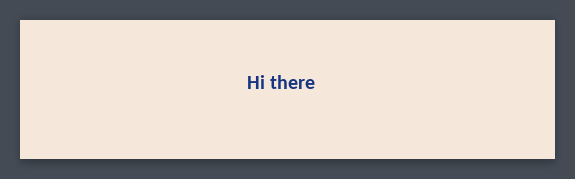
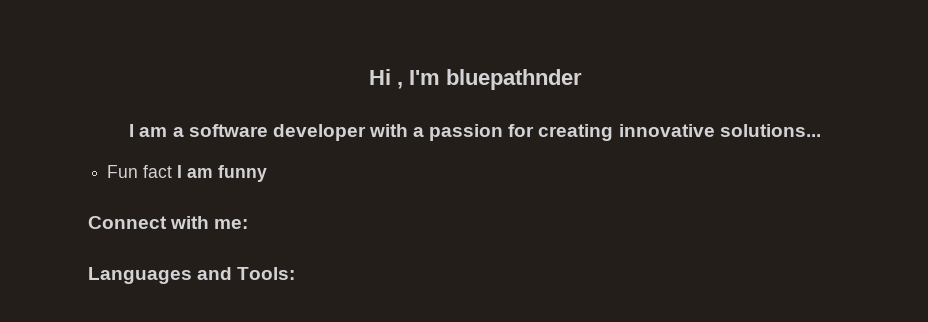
[270,75,316,89] there -> [396,69,582,90] [129,124,821,141] [107,165,268,182] [88,216,249,229] [88,267,296,284] , I'm bluepathnder // I am a software developer with a passion for creating innovative solutions... // Fun fact I am funny // Connect with me: // Languages and Tools:

